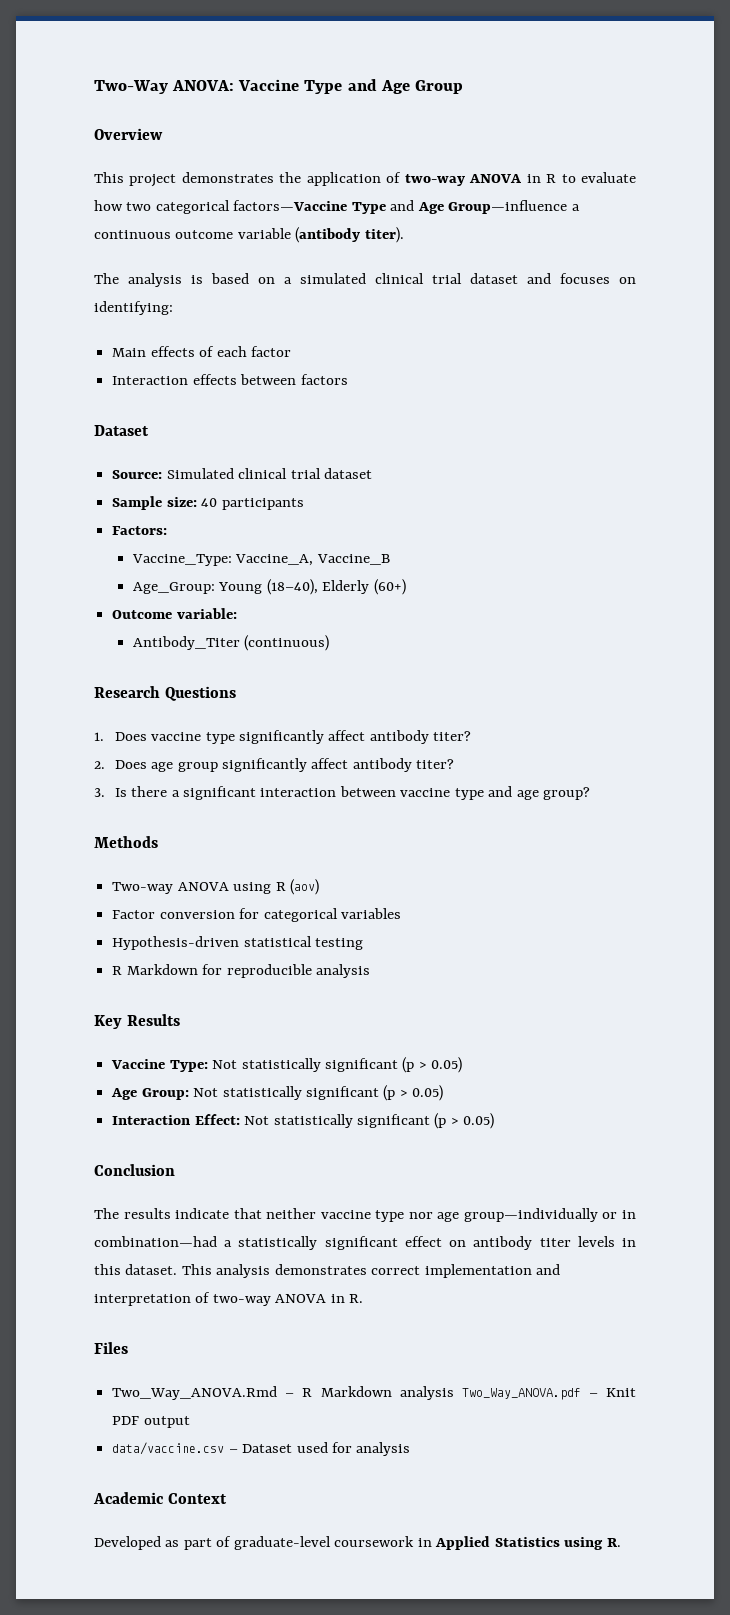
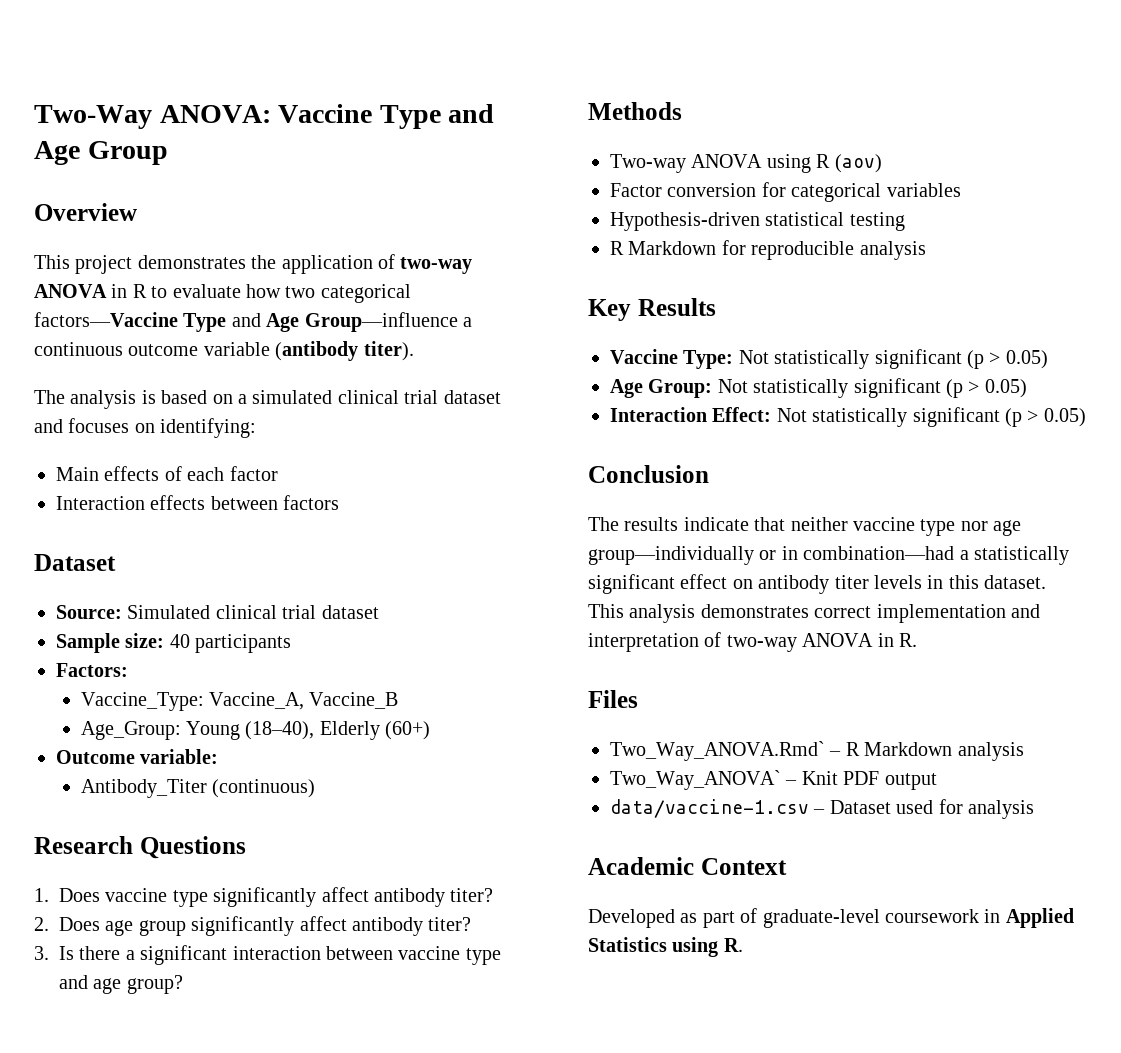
[112,1386,278,1400] Two_Way_ANOVA.Rmd -> [610,741,825,761] Two_Way_ANOVA.Rmd`
[461,1388,581,1400] Two_Way_ANOVA.pdf -> [610,770,781,790] // Two_Way_ANOVA`
[112,1442,225,1455] data/vaccine.csv -> [610,799,809,818] data/vaccine-1.csv

